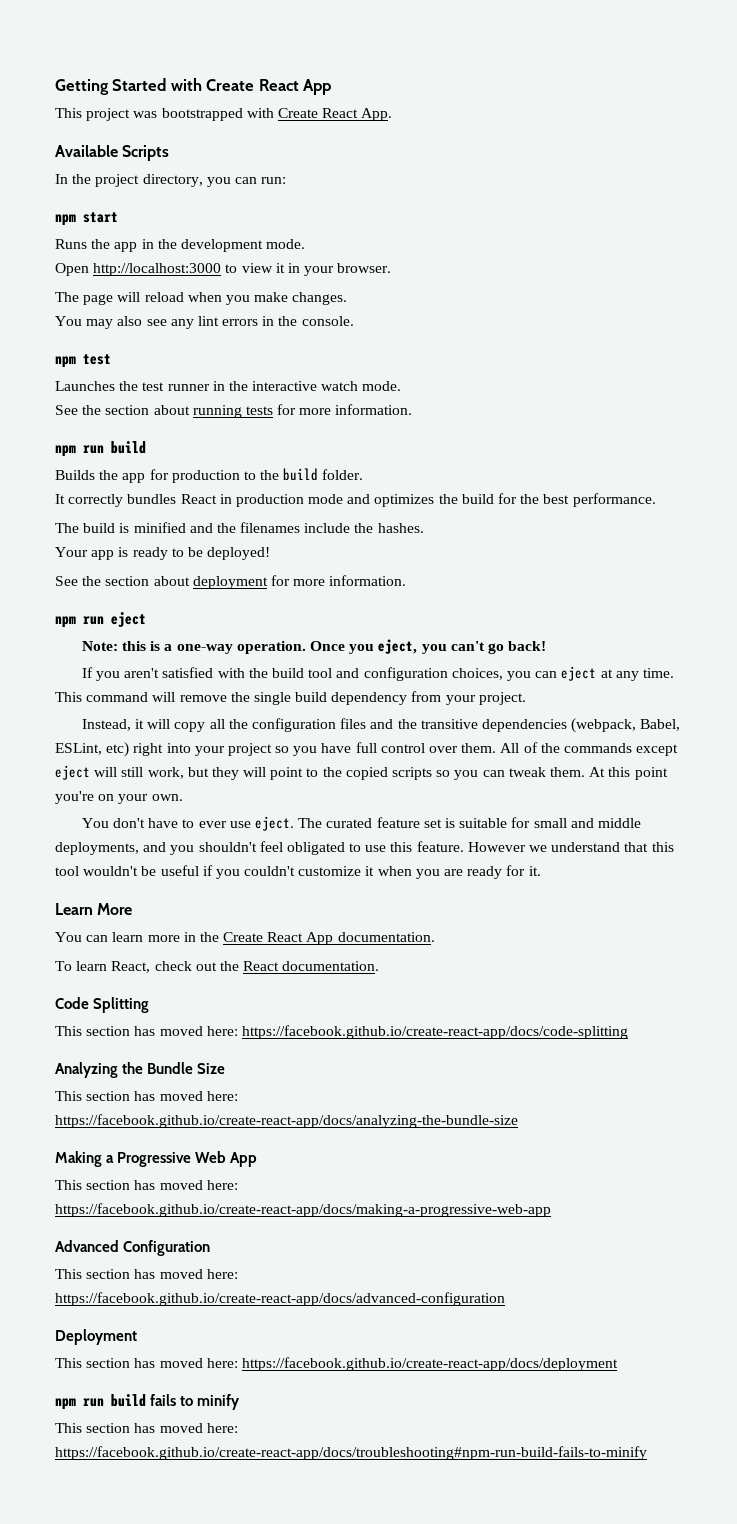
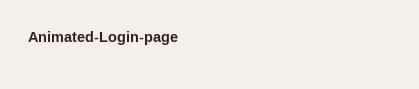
[55,78,332,95] [55,108,393,121] [55,145,170,161] [55,174,287,187] [55,212,118,226] [55,239,306,252] [55,263,392,276] [55,292,348,305] [55,316,354,329] [55,354,111,368] [55,381,402,391] [55,404,413,418] [55,441,146,457] [55,468,364,483] [55,493,656,507] [55,522,424,533] [55,547,271,560] [55,575,407,589] [55,612,146,628] [81,639,547,654] [81,666,674,681] [55,691,526,705] [81,718,681,733] [55,742,679,757] [55,765,668,780] [55,791,183,804] [81,816,641,831] [55,841,674,855] [55,865,541,879] [55,903,133,915] [55,932,435,945] [55,961,380,973] [55,997,150,1013] [55,1025,628,1039] [55,1062,226,1078] [55,1091,238,1101] [55,1114,518,1128] [55,1151,258,1167] [55,1180,238,1190] [55,1203,551,1217] [55,1240,211,1256] [55,1269,238,1279] [55,1292,505,1306] [55,1329,137,1345] [55,1357,618,1371] [55,1394,241,1410] [55,1423,238,1433] [55,1446,647,1460] Getting Started with Create React App // This project was bootstrapped with Create React App. // Available Scripts // In the project directory, you can run: // npm start // Runs the app in the development mode. // Open http://localhost:3000 to view it in your browser. // The page will reload when you make changes. // You may also see any lint errors in the console. // npm test // Launches the test runner in the interactive watch mode. // See the section about running tests for more information. // npm run build // Builds the app for production to the build folder. // It correctly bundles React in production mode and optimizes the build for the best performance. // The build is minified and the filenames include the hashes. // Your app is ready to be deployed! // See the section about deployment for more information. // npm run eject // Note: this is a one-way operation. Once you eject, you can't go back! // If you aren't satisfied with the build tool and configuration choices, you can eject at any time. This command will remove the single build dependency from your project. // Instead, it will copy all the configuration files and the transitive dependencies (webpack, Babel, ESLint, etc) right into your project so you have full control over them. All of the commands except eject will still work, but they will point to the copied scripts so you can tweak them. At this point you're on your own. // You don't have to ever use eject. The curated feature set is suitable for small and middle deployments, and you shouldn't feel obligated to use this feature. However we understand that this tool wouldn't be useful if you couldn't customize it when you are ready for it. // Learn More // You can learn more in the Create React App documentation. // To learn React, check out the React documentation. // Code Splitting // This section has moved here: https://facebook.github.io/create-react-app/docs/code-splitting // Analyzing the Bundle Size // This section has moved here: https://facebook.github.io/create-react-app/docs/analyzing-the-bundle-size // Making a Progressive Web App // This section has moved here: https://facebook.github.io/create-react-app/docs/making-a-progressive-web-app // Advanced Configuration // This section has moved here: https://facebook.github.io/create-react-app/docs/advanced-configuration // Deployment // This section has moved here: https://facebook.github.io/create-react-app/docs/deployment // npm run build fails to minify // This section has moved here: https://facebook.github.io/create-react-app/docs/troubleshooting#npm-run-build-fails-to-minify -> [28,31,178,45] Animated-Login-page

